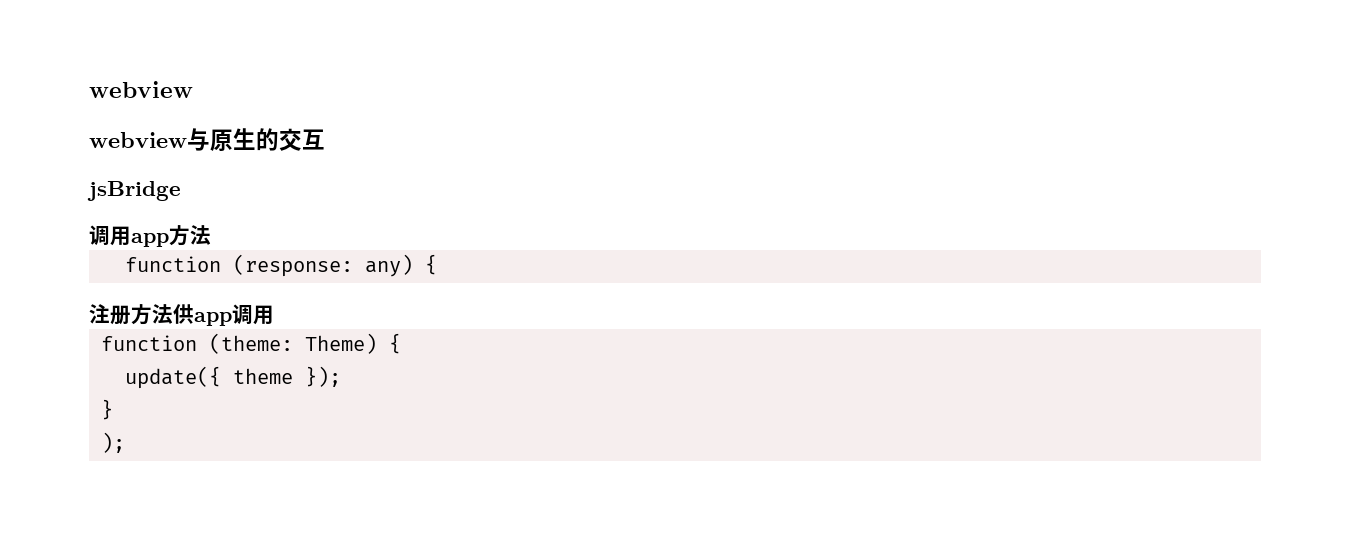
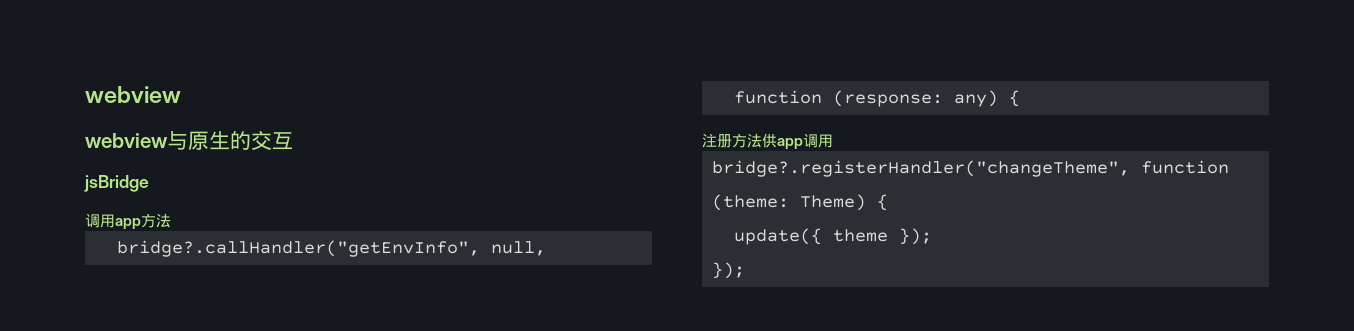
(211, 235) none -> [117,240,547,257] bridge?.callHandler("getEnvInfo", null,
(274, 315) none -> [712,160,1131,177] bridge?.registerHandler("changeTheme",
[101,399,114,420] [101,432,126,453] } // ); -> [712,262,746,279] });

